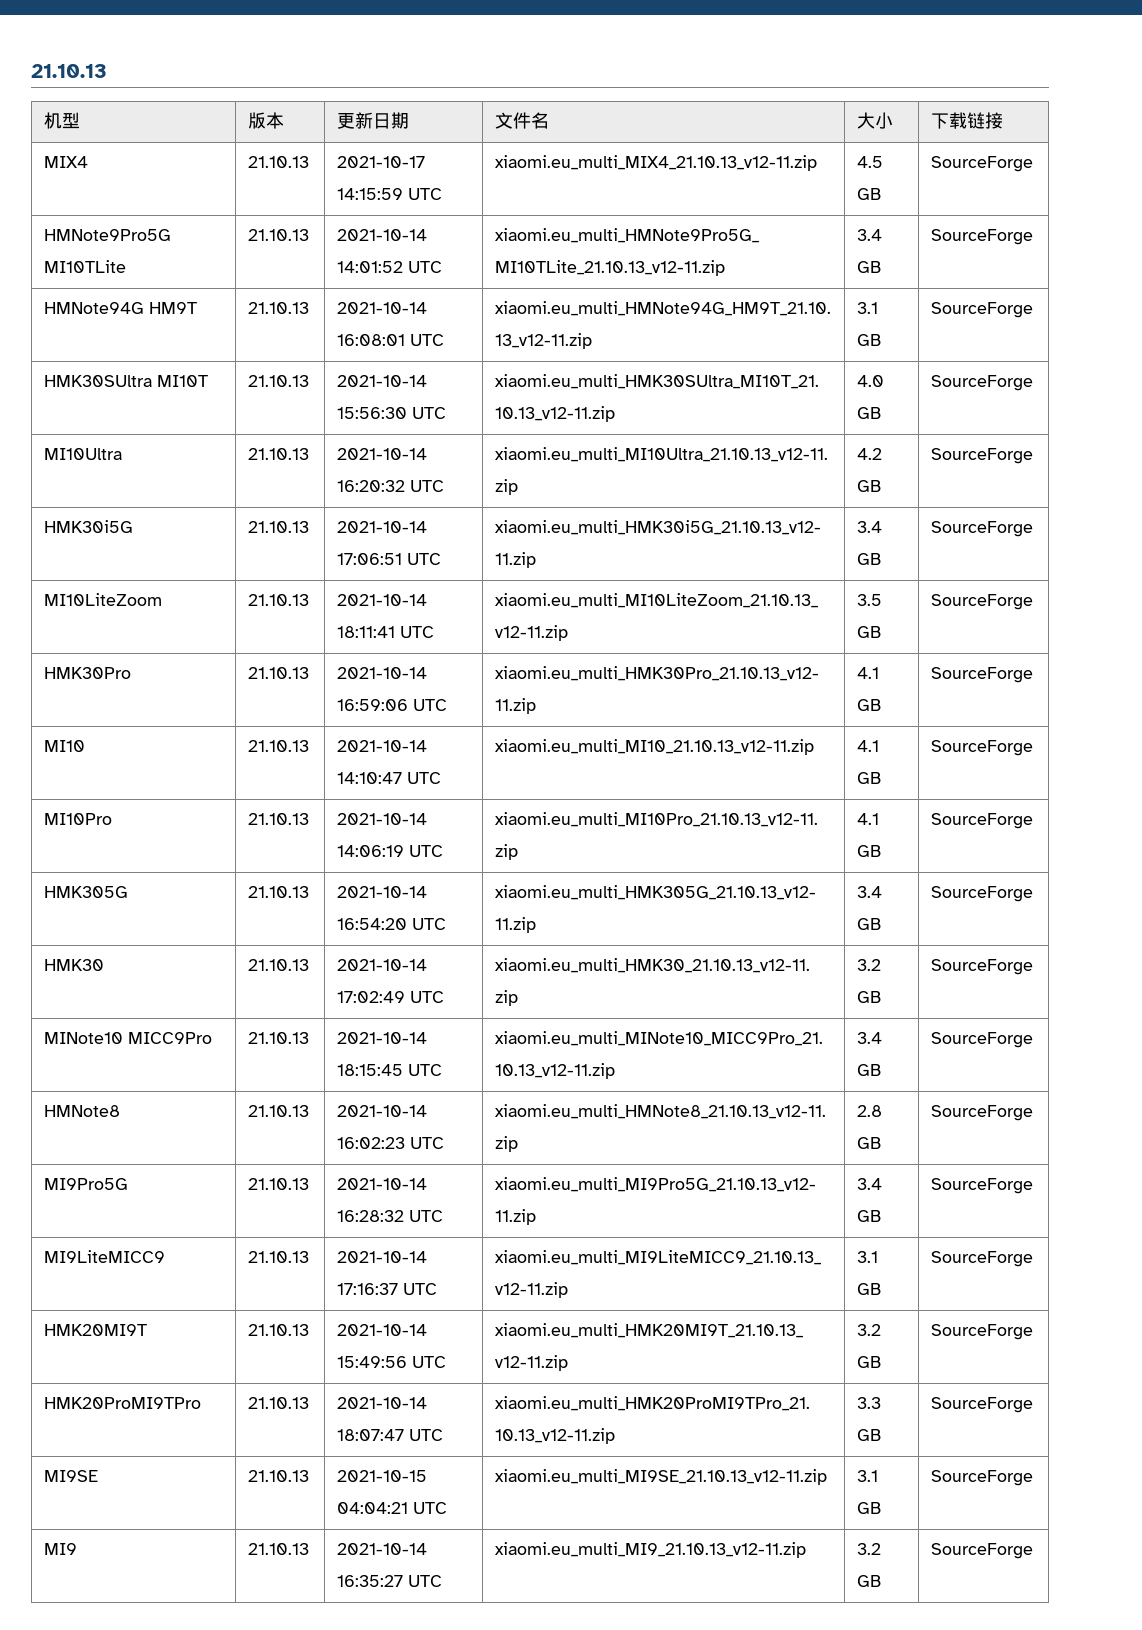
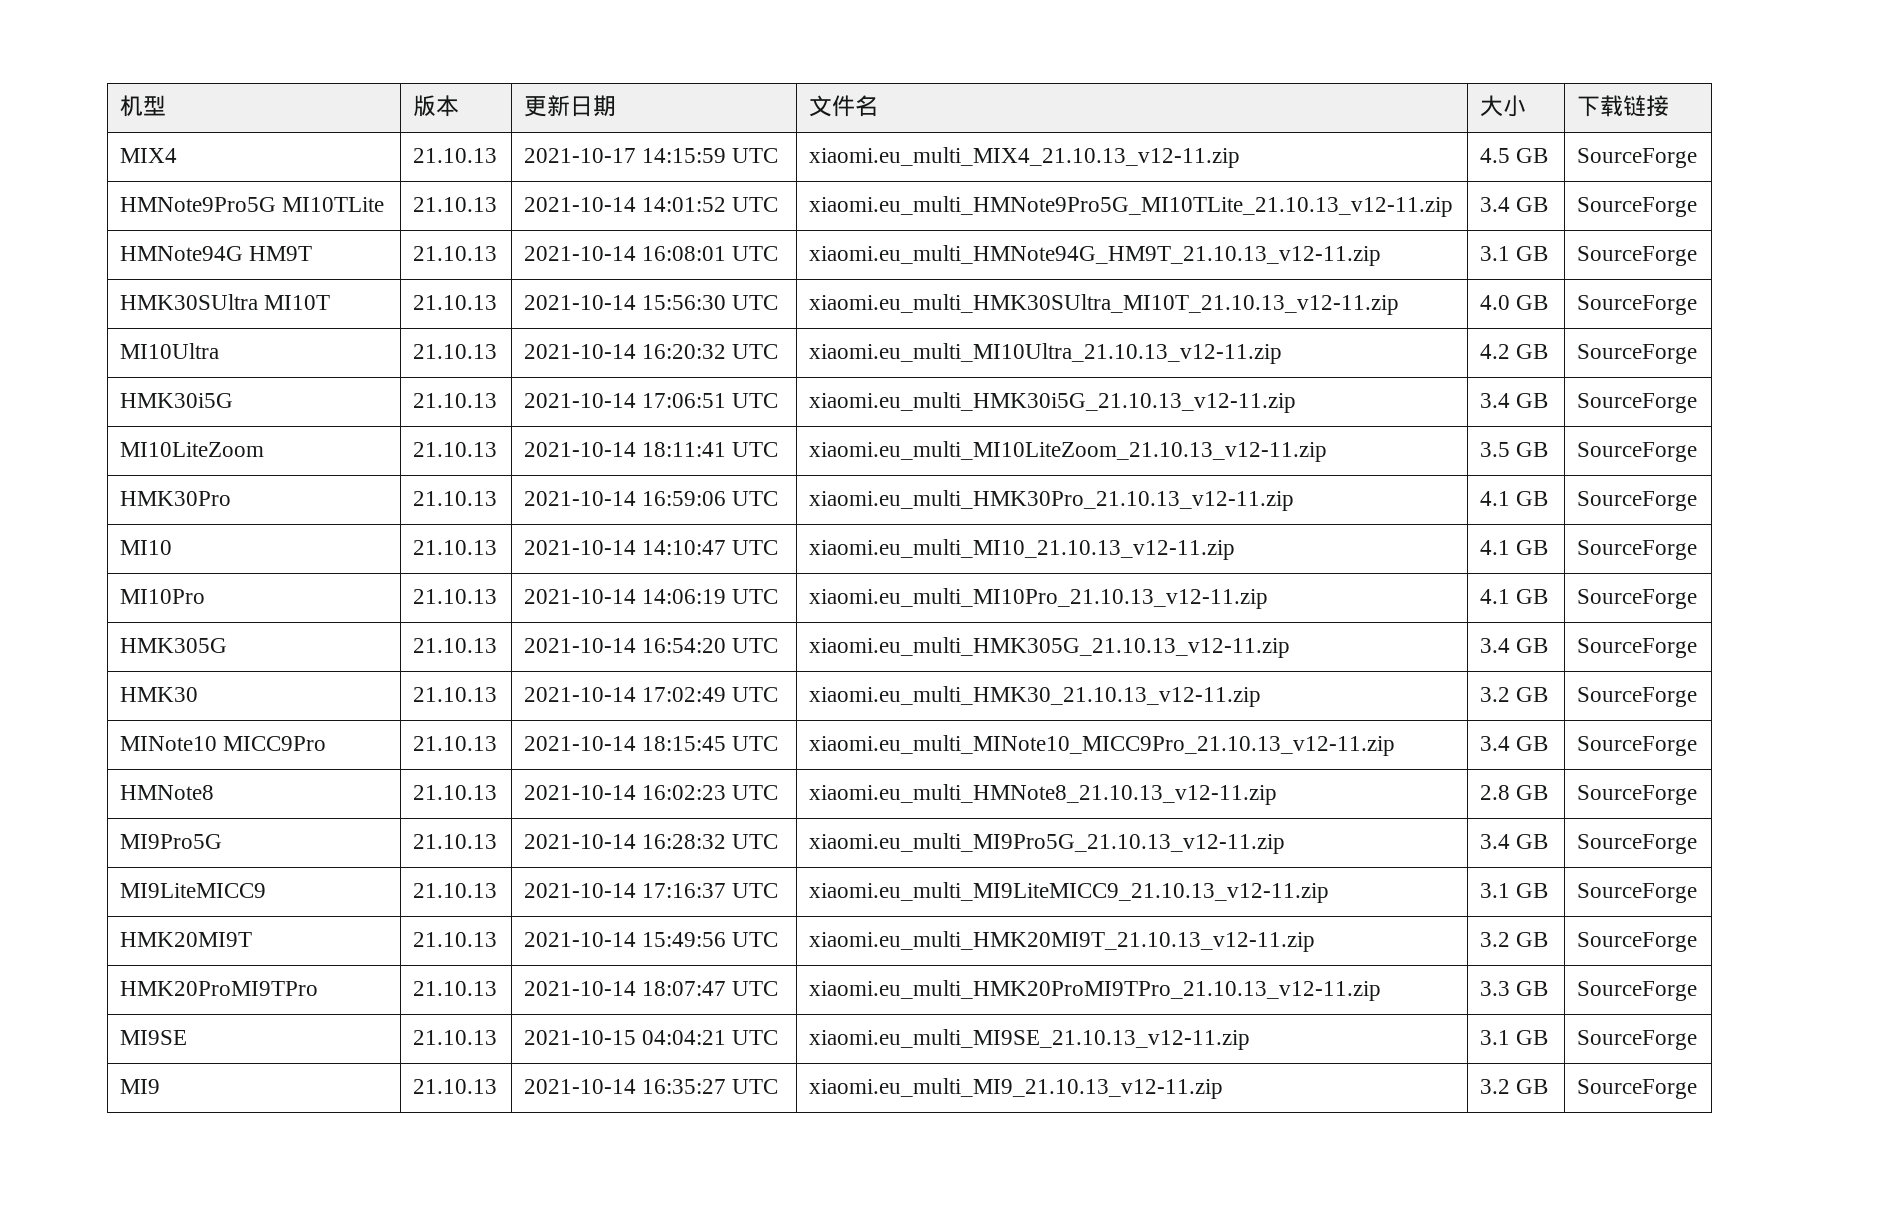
[31,64,107,78] 21.10.13 // -> (120, 106) none

